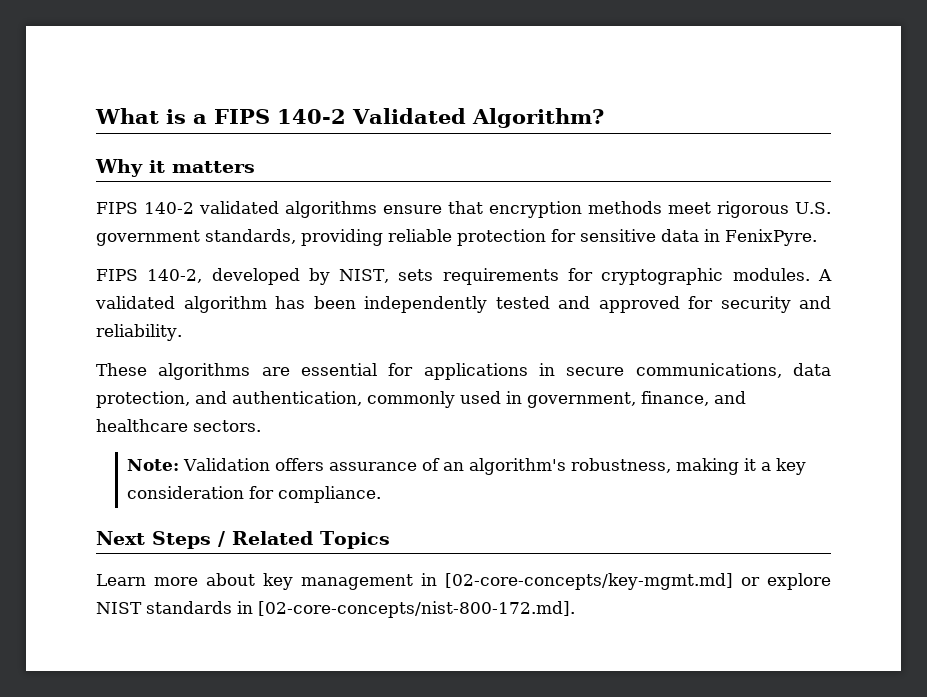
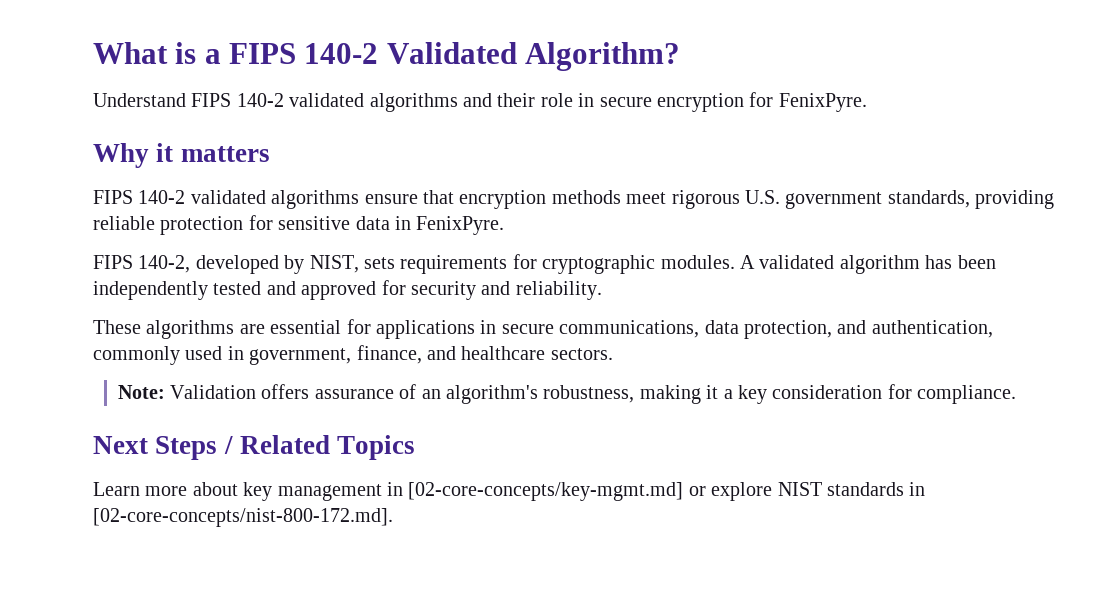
(604, 118) none -> [93,92,867,112] // Understand FIPS 140-2 validated algorithms and their role in secure encryption for FenixPyre.

